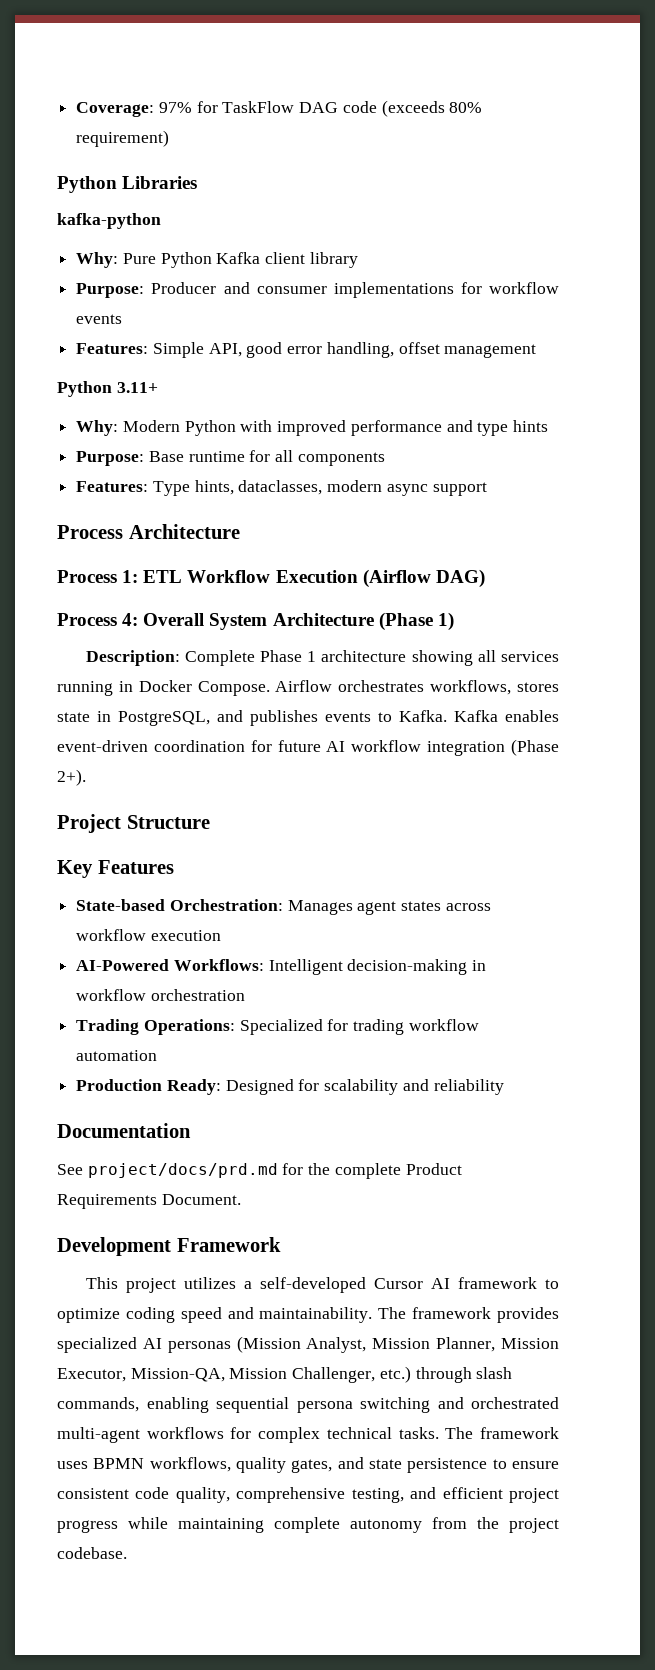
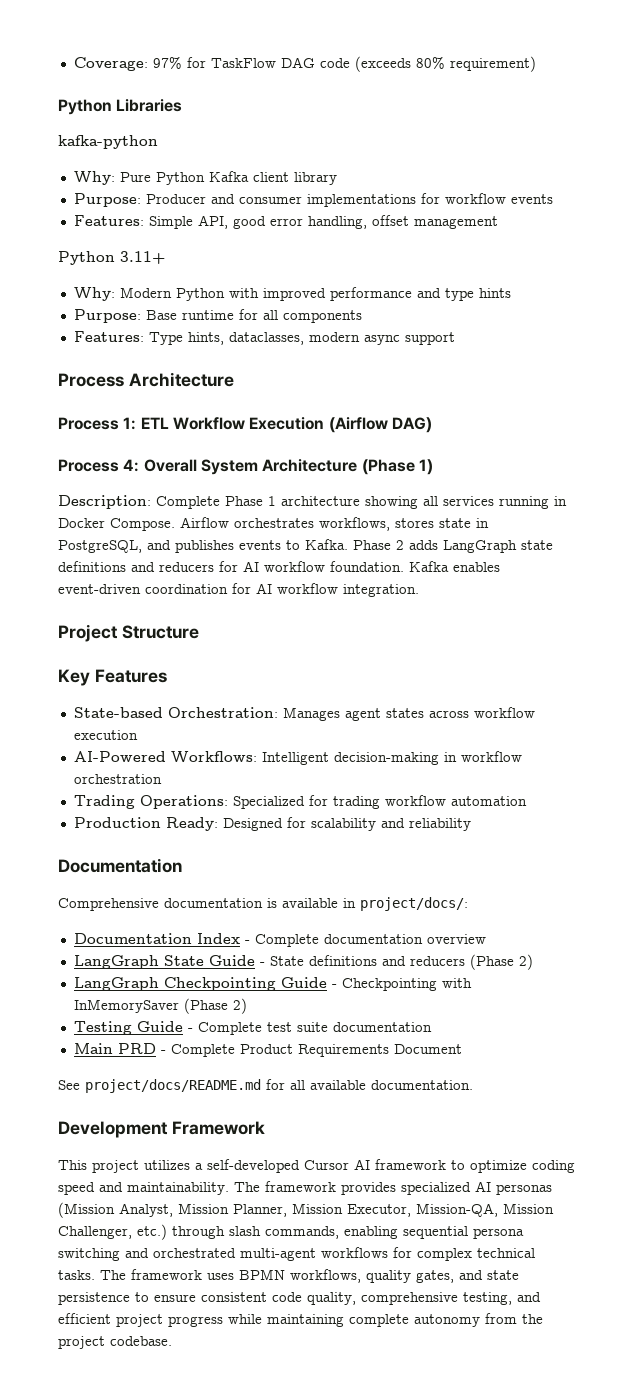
(447, 716) none -> [353,540,553,553] [58,561,404,572] Phase 2 adds LangGraph state definitions and reducers for AI workflow foundation.
[277,739,559,756] [57,769,86,786] future AI workflow integration (Phase 2+). -> [256,583,419,597] AI workflow integration.
[57,1163,462,1179] [57,1194,241,1209] See project/docs/prd.md for the complete Product Requirements Document. -> [58,897,468,911] [73,933,486,947] [73,954,533,970] [73,977,472,991] [73,998,247,1014] [73,1021,432,1035] [73,1043,462,1057] [58,1079,473,1093] Comprehensive documentation is available in project/docs/: // Documentation Index - Complete documentation overview // LangGraph State Guide - State definitions and reducers (Phase 2) // LangGraph Checkpointing Guide - Checkpointing with InMemorySaver (Phase 2) // Testing Guide - Complete test suite documentation // Main PRD - Complete Product Requirements Document // See project/docs/README.md for all available documentation.

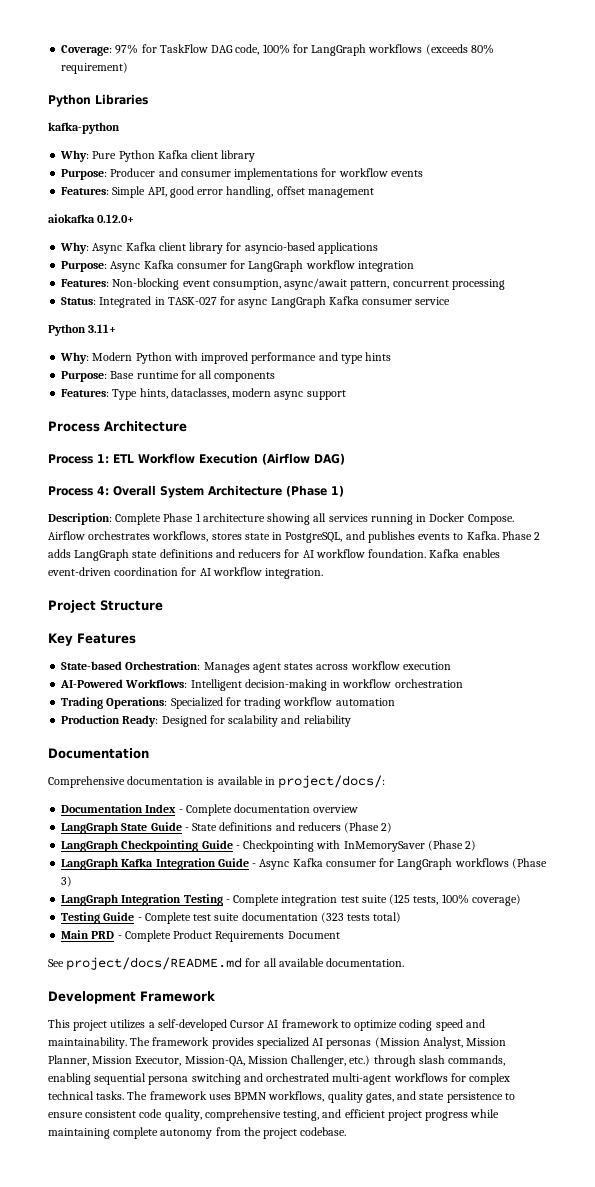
[319,58,350,68] code -> [235,44,423,56] code, 100% for LangGraph workflows
(498, 222) none -> [48,214,135,223] [60,242,378,254] [61,260,414,272] [61,278,505,290] [61,296,451,308] // aiokafka 0.12.0+ // Why: Async Kafka client library for asyncio-based applications // Purpose: Async Kafka consumer for LangGraph workflow integration // Features: Non-blocking event consumption, async/await pattern, concurrent processing // Status: Integrated in TASK-027 for async LangGraph Kafka consumer service
(247, 1006) none -> [61,858,547,870] [61,876,73,887] [61,894,521,906] // LangGraph Kafka Integration Guide - Async Kafka consumer for LangGraph workflows (Phase 3) // LangGraph Integration Testing - Complete integration test suite (125 tests, 100% coverage)
(432, 1027) none -> [320,912,402,923] (323 tests total)

